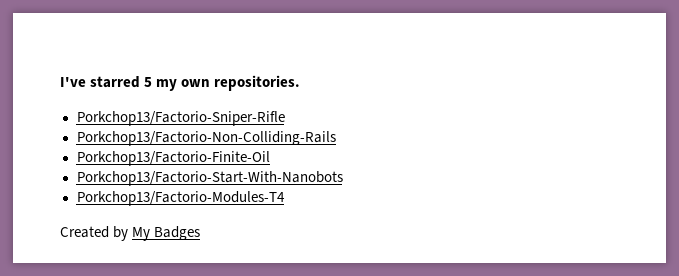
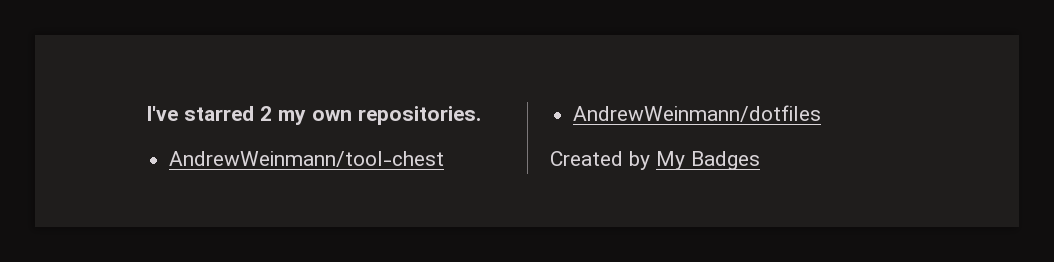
[144,77,153,87] 5 -> [260,106,272,121] 2
[76,111,285,126] [76,131,336,146] [76,151,270,166] [76,171,343,186] [76,191,285,206] Porkchop13/Factorio-Sniper-Rifle // Porkchop13/Factorio-Non-Colliding-Rails // Porkchop13/Factorio-Finite-Oil // Porkchop13/Factorio-Start-With-Nanobots // Porkchop13/Factorio-Modules-T4 -> [169,151,445,167] [573,105,822,122] AndrewWeinmann/tool-chest // AndrewWeinmann/dotfiles

